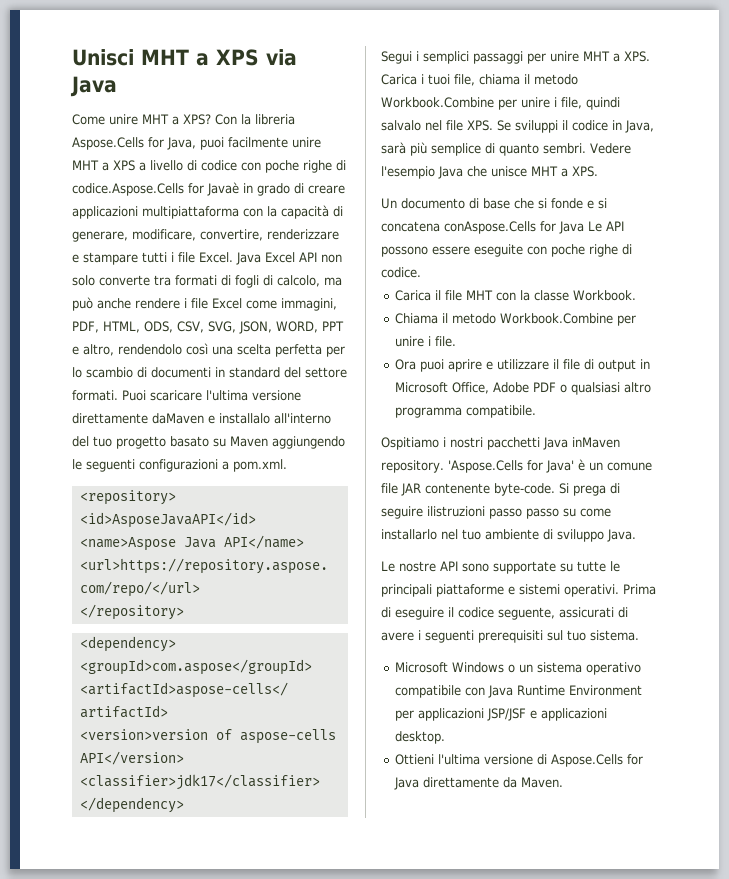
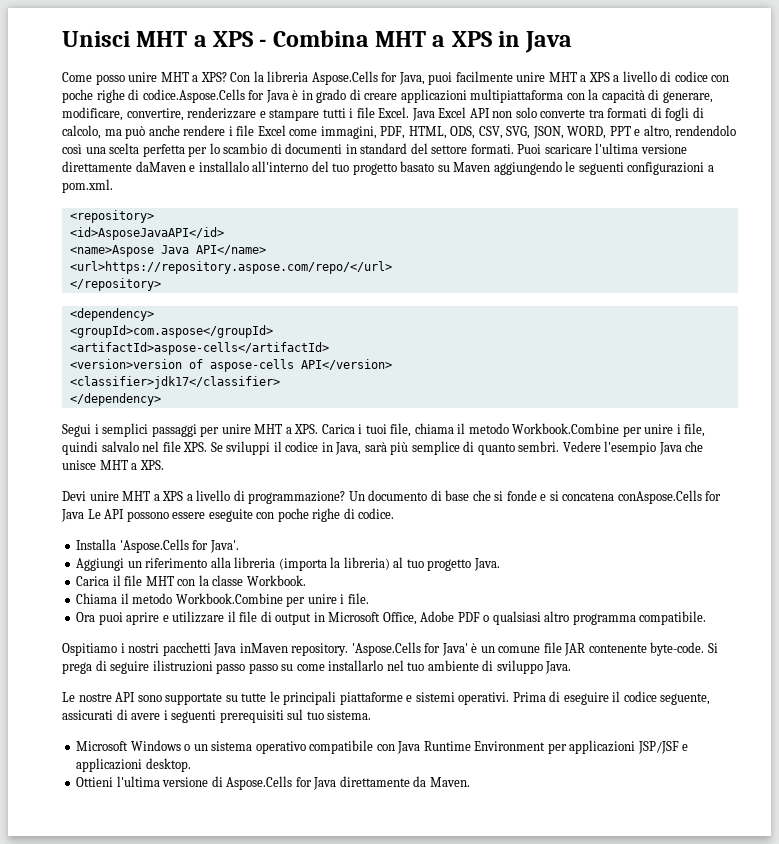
[266,49,297,66] via -> [259,30,521,47] - Combina MHT a XPS in
(105, 119) none -> [95,74,125,85] posso
[207,182,239,196] Javaè -> [265,90,299,103] Java è
(598, 171) none -> [62,490,346,504] Devi unire MHT a XPS a livello di programmazione?
(421, 272) none -> [76,539,239,553] [76,557,500,571] // Installa 'Aspose.Cells for Java'. // Aggiungi un riferimento alla libreria (importa la libreria) al tuo progetto Java.

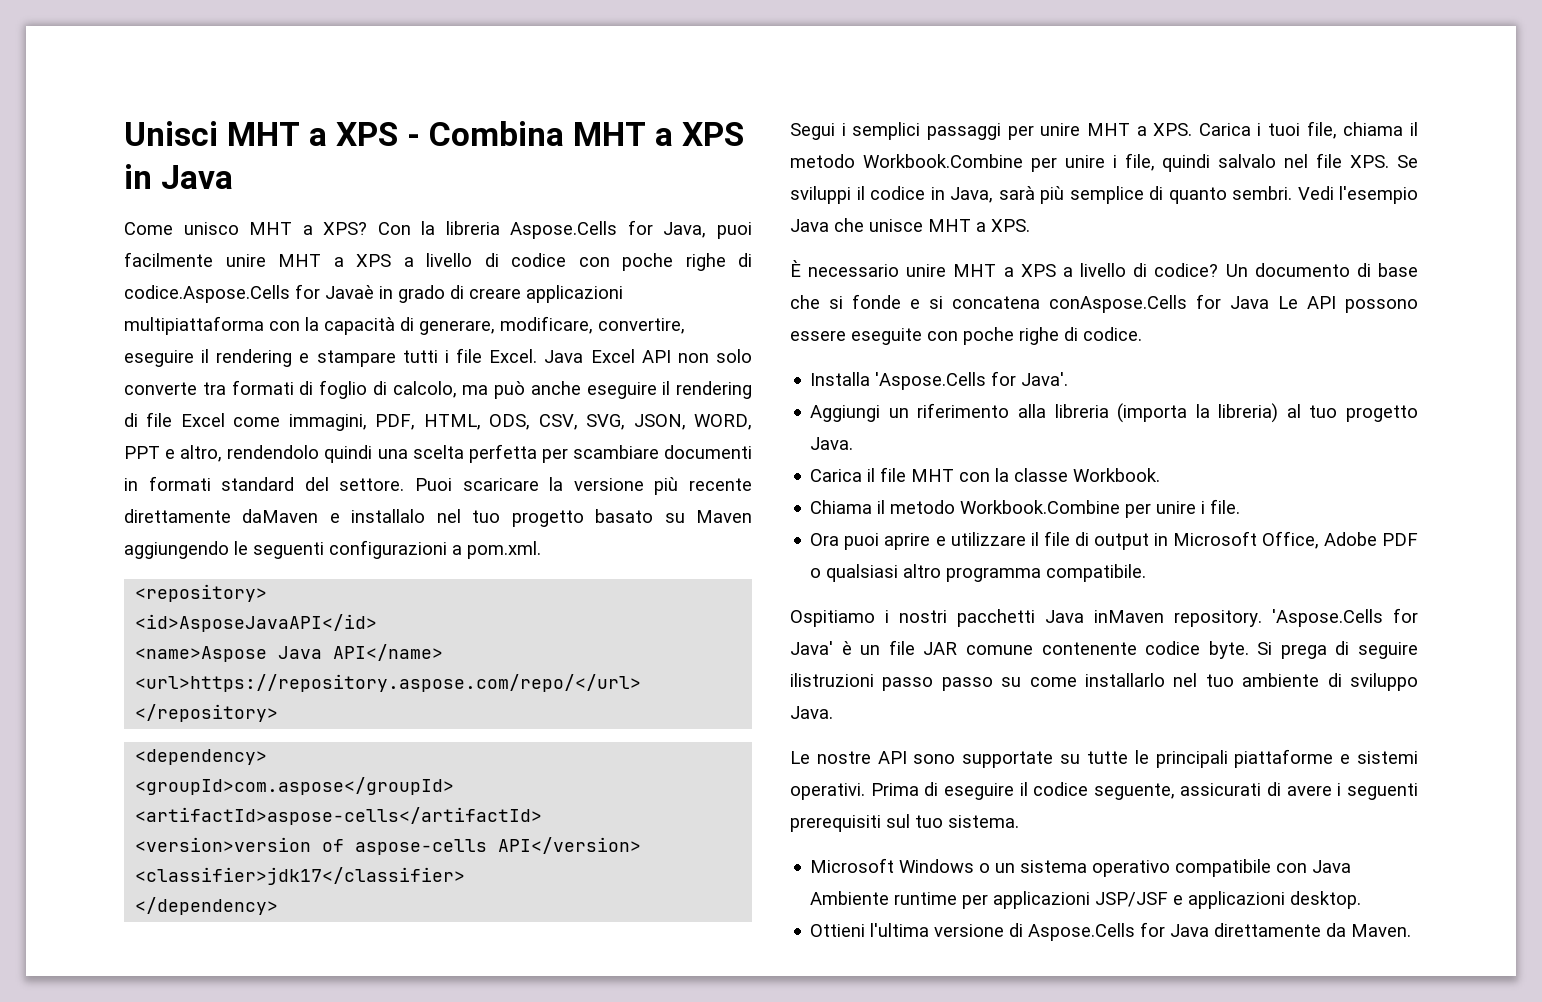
[95,72,158,85] posso unire -> [183,222,239,235] unisco
[265,90,299,103] Java è -> [325,285,374,299] Javaè
[187,107,257,119] renderizzare -> [124,349,293,367] eseguire il rendering
[665,107,690,121] fogli -> [319,380,367,399] foglio
[183,125,233,136] rendere i -> [586,381,752,399] [124,413,138,427] eseguire il rendering di
[62,144,82,154] così -> [324,445,373,463] quindi
[209,143,282,154] lo scambio di -> [572,445,659,459] scambiare
(357, 149) none -> [148,476,211,491] formati
[431,143,687,154] settore formati. Puoi scaricare l'ultima versione -> [339,477,753,495] settore. Puoi scaricare la versione più recente
[252,161,329,172] all'interno del -> [436,509,461,523] nel
[562,441,601,452] Vedere -> [1297,186,1334,200] Vedi
[62,490,346,504] Devi unire MHT a XPS a livello di programmazione? -> [790,260,1219,277] È necessario unire MHT a XPS a livello di codice?
[498,646,541,653] comune -> (881, 650) none
[588,642,705,656] contenente byte-code. -> [965,641,1249,659] comune contenente codice byte.
[423,741,546,751] Runtime Environment -> [810,891,958,905] Ambiente runtime

